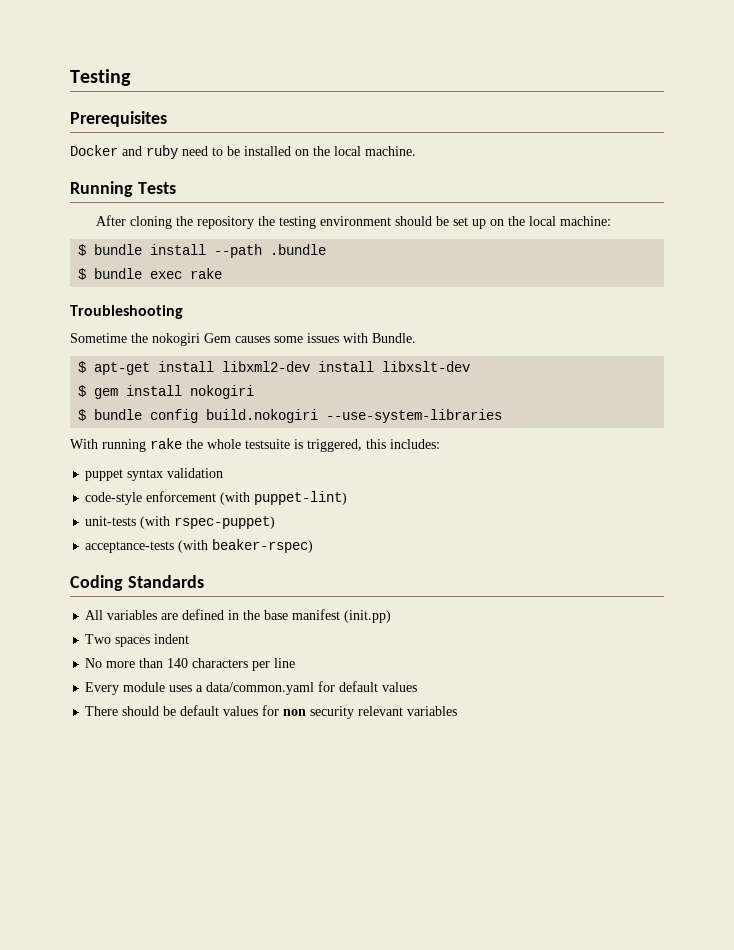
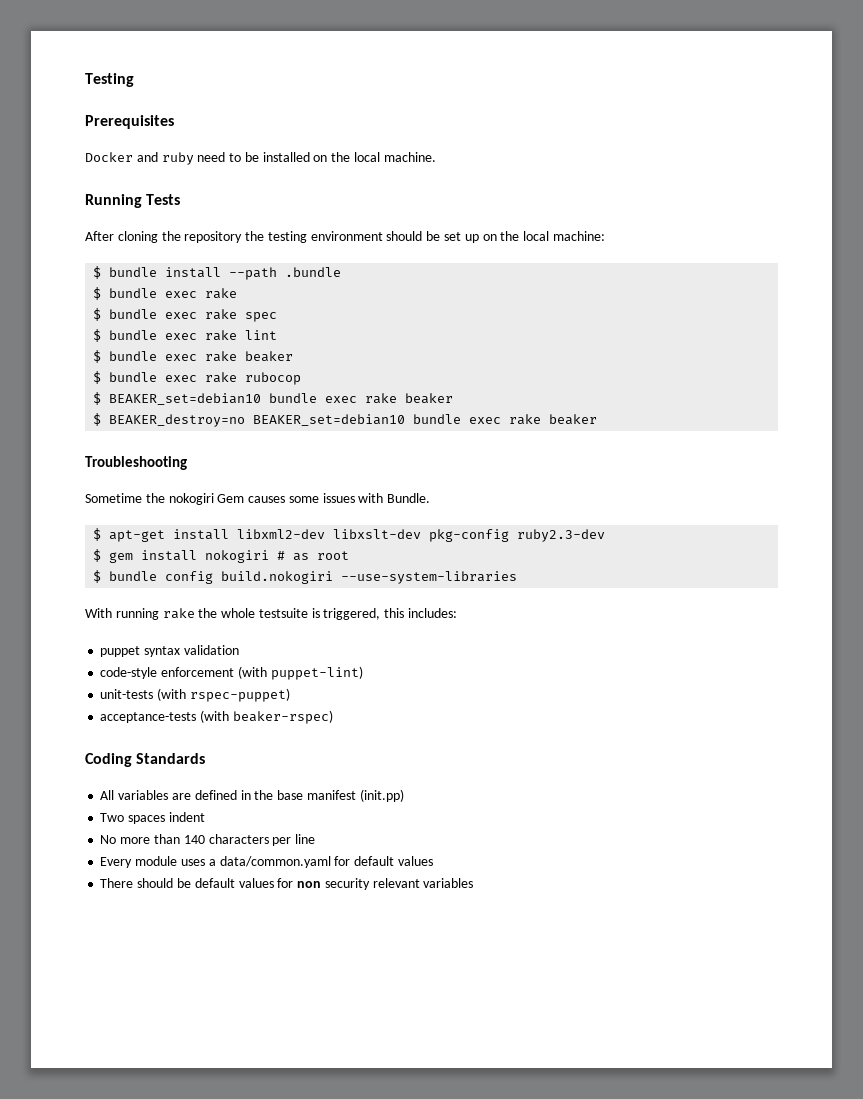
(223, 273) none -> [93,308,278,322] [93,329,278,342] [93,350,294,363] [93,371,302,385] [93,392,454,405] [93,413,598,427] // $ bundle exec rake spec // $ bundle exec rake lint // $ bundle exec rake beaker // $ bundle exec rake rubocop // $ BEAKER_set=debian10 bundle exec rake beaker // $ BEAKER_destroy=no BEAKER_set=debian10 bundle exec rake beaker
[318,361,375,372] install -> (326, 534) none
(471, 366) none -> [429,529,606,542] pkg-config ruby2.3-dev
(255, 392) none -> [277,551,350,561] # as root

